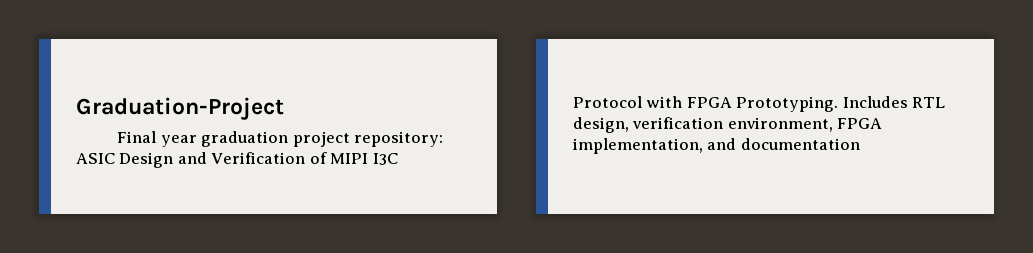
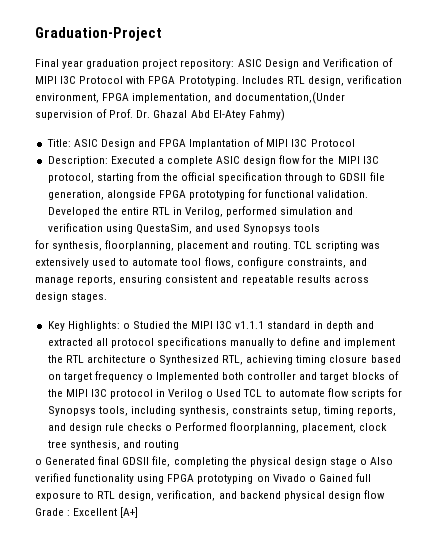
[740,138,860,150] documentation -> [235,92,346,104] [35,109,285,121] [46,138,355,149] [47,155,379,166] [47,172,385,183] [47,189,369,200] [47,206,354,217] [47,223,321,234] [35,240,380,251] [35,257,367,268] [35,275,369,285] [35,292,108,302] [47,321,374,331] [47,337,396,348] [47,355,401,365] [47,371,399,382] [47,388,403,399] [47,406,397,416] [47,422,388,433] [47,440,179,450] [35,456,394,467] [35,473,371,484] [35,490,385,501] [35,507,139,518] documentation,(Under supervision of Prof. Dr. Ghazal Abd El-Atey Fahmy) // Title: ASIC Design and FPGA Implantation of MIPI I3C Protocol // Description: Executed a complete ASIC design flow for the MIPI I3C protocol, starting from the official specification through to GDSII file generation, alongside FPGA prototyping for functional validation. Developed the entire RTL in Verilog, performed simulation and verification using QuestaSim, and used Synopsys tools // for synthesis, floorplanning, placement and routing. TCL scripting was extensively used to automate tool flows, configure constraints, and manage reports, ensuring consistent and repeatable results across design stages. // Key Highlights: o Studied the MIPI I3C v1.1.1 standard in depth and extracted all protocol specifications manually to define and implement the RTL architecture o Synthesized RTL, achieving timing closure based on target frequency o Implemented both controller and target blocks of the MIPI I3C protocol in Verilog o Used TCL to automate flow scripts for Synopsys tools, including synthesis, constraints setup, timing reports, and design rule checks o Performed floorplanning, placement, clock tree synthesis, and routing // o Generated final GDSII file, completing the physical design stage o Also verified functionality using FPGA prototyping on Vivado o Gained full exposure to RTL design, verification, and backend physical design flow Grade : Excellent [A+]

